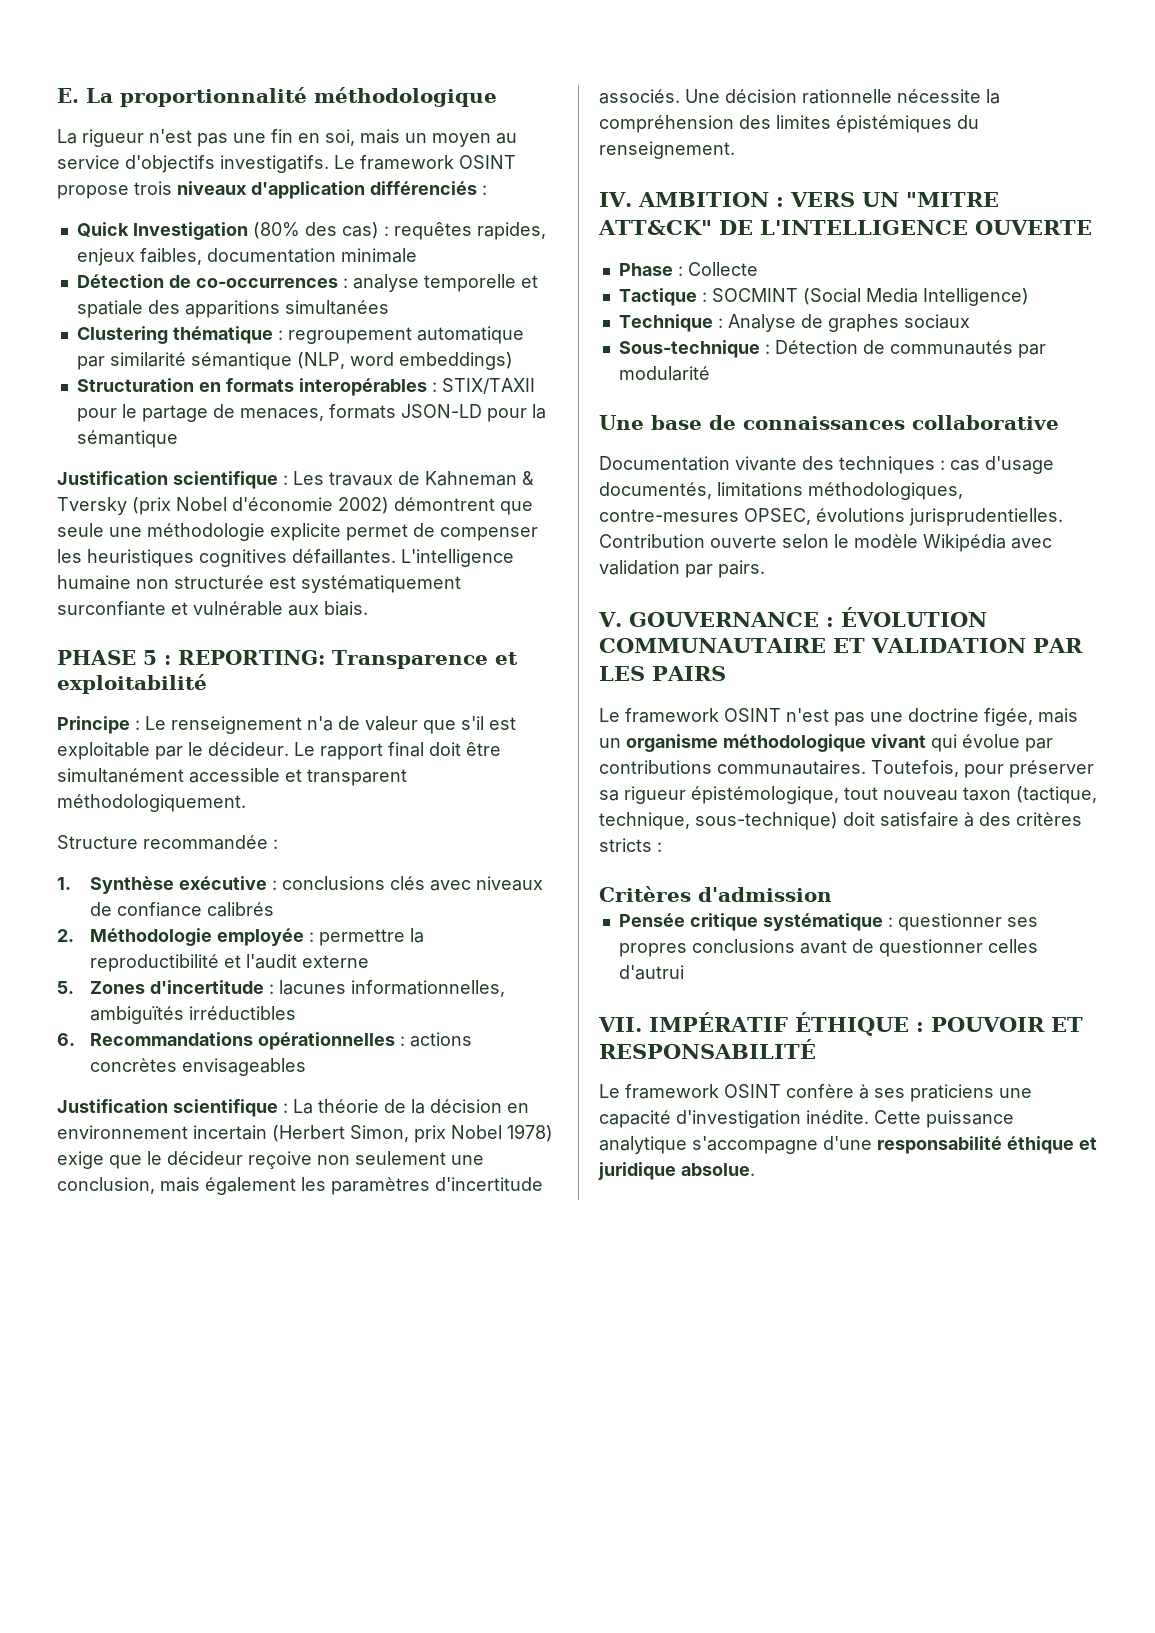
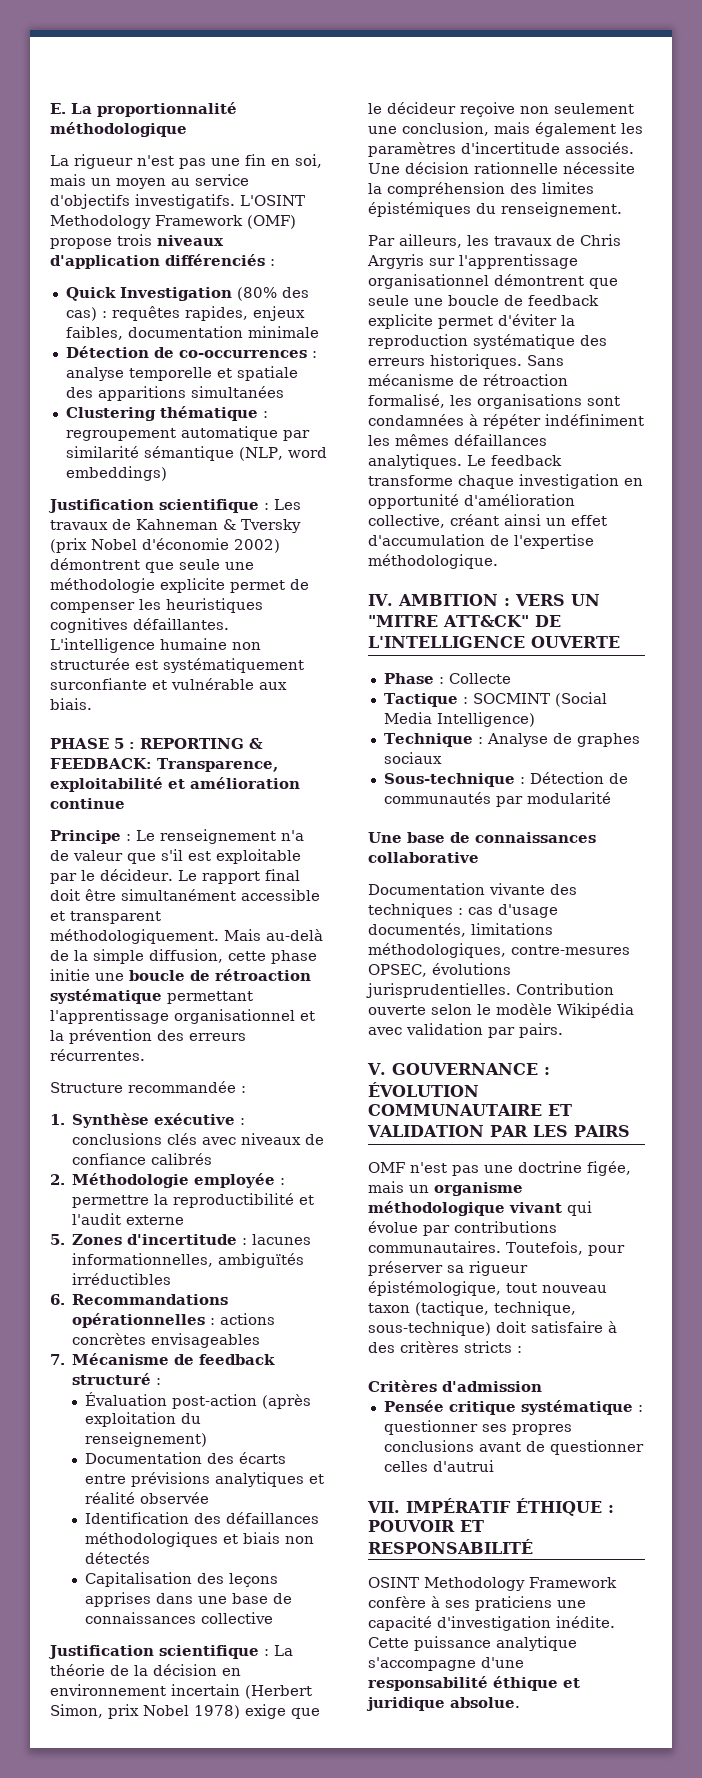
[334,155,516,170] Le framework OSINT -> [240,195,305,206] [50,215,296,229] L'OSINT Methodology Framework (OMF)
[76,378,535,396] [76,404,546,422] [76,430,178,448] // Structuration en formats interopérables : STIX/TAXII pour le partage de menaces, formats JSON-LD pour la sémantique -> (167, 473) none
[178,650,518,669] [57,674,207,694] REPORTING: Transparence et exploitabilité -> [140,738,263,749] [50,758,278,772] [50,777,300,792] [50,798,125,809] REPORTING & FEEDBACK: Transparence, exploitabilité et amélioration continue
(246, 803) none -> [224,929,323,941] [50,949,317,964] [50,969,311,981] [50,989,253,1004] [50,1009,315,1024] [50,1029,246,1044] [50,1049,145,1061] Mais au-delà de la simple diffusion, cette phase initie une boucle de rétroaction systématique permettant l'apprentissage organisationnel et la prévention des erreurs récurrentes.
(306, 1067) none -> [50,1353,276,1365] [72,1373,162,1385] [85,1392,312,1409] [85,1412,202,1427] [85,1432,208,1447] [85,1452,287,1464] [85,1472,325,1487] [85,1492,210,1504] [85,1512,320,1524] [85,1532,315,1547] [85,1552,151,1564] [85,1572,279,1587] [85,1592,293,1607] [85,1612,274,1624] // 7. Mécanisme de feedback structuré : // Évaluation post-action (après exploitation du renseignement) // Documentation des écarts entre prévisions analytiques et réalité observée // Identification des défaillances méthodologiques et biais non détectés // Capitalisation des leçons apprises dans une base de connaissances collective
(735, 150) none -> [368,234,621,248] [367,254,578,269] [368,274,618,289] [368,295,599,306] [368,314,575,329] [368,334,607,349] [368,354,564,369] [368,374,568,386] [368,394,620,409] [368,414,644,429] [368,434,547,446] [368,454,562,469] [368,474,643,489] [368,494,575,509] [368,514,607,528] [368,534,594,549] [368,554,498,569] // Par ailleurs, les travaux de Chris Argyris sur l'apprentissage organisationnel démontrent que seule une boucle de feedback explicite permet d'éviter la reproduction systématique des erreurs historiques. Sans mécanisme de rétroaction formalisé, les organisations sont condamnées à répéter indéfiniment les mêmes défaillances analytiques. Le feedback transforme chaque investigation en opportunité d'amélioration collective, créant ainsi un effet d'accumulation de l'expertise méthodologique.
[599,708,781,723] Le framework OSINT -> [368,1162,405,1173] OMF
[599,1084,781,1099] Le framework OSINT -> [368,1577,617,1591] OSINT Methodology Framework

